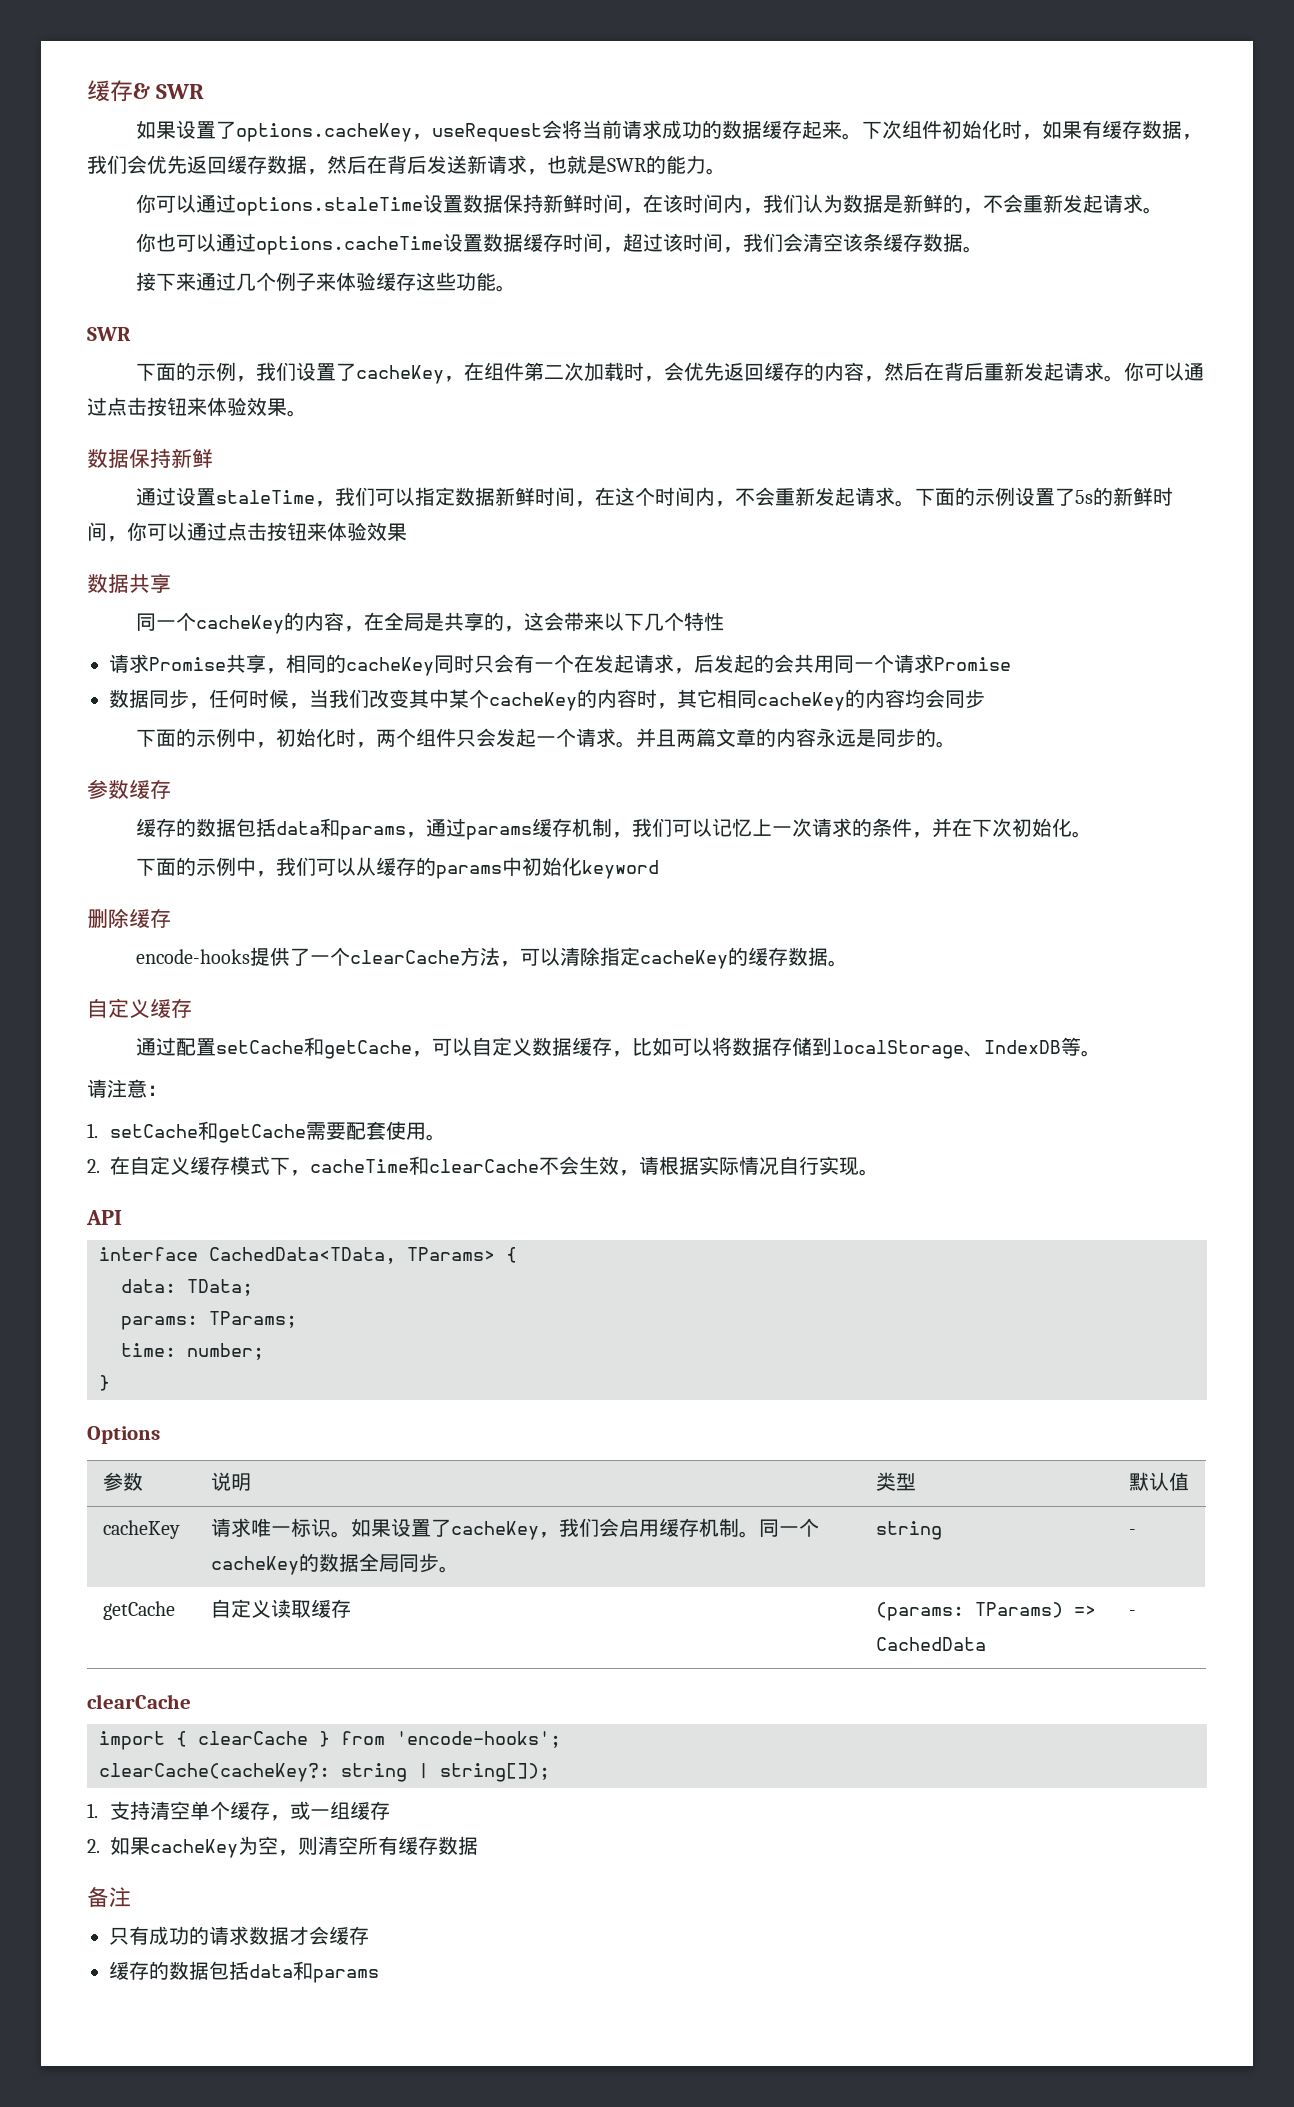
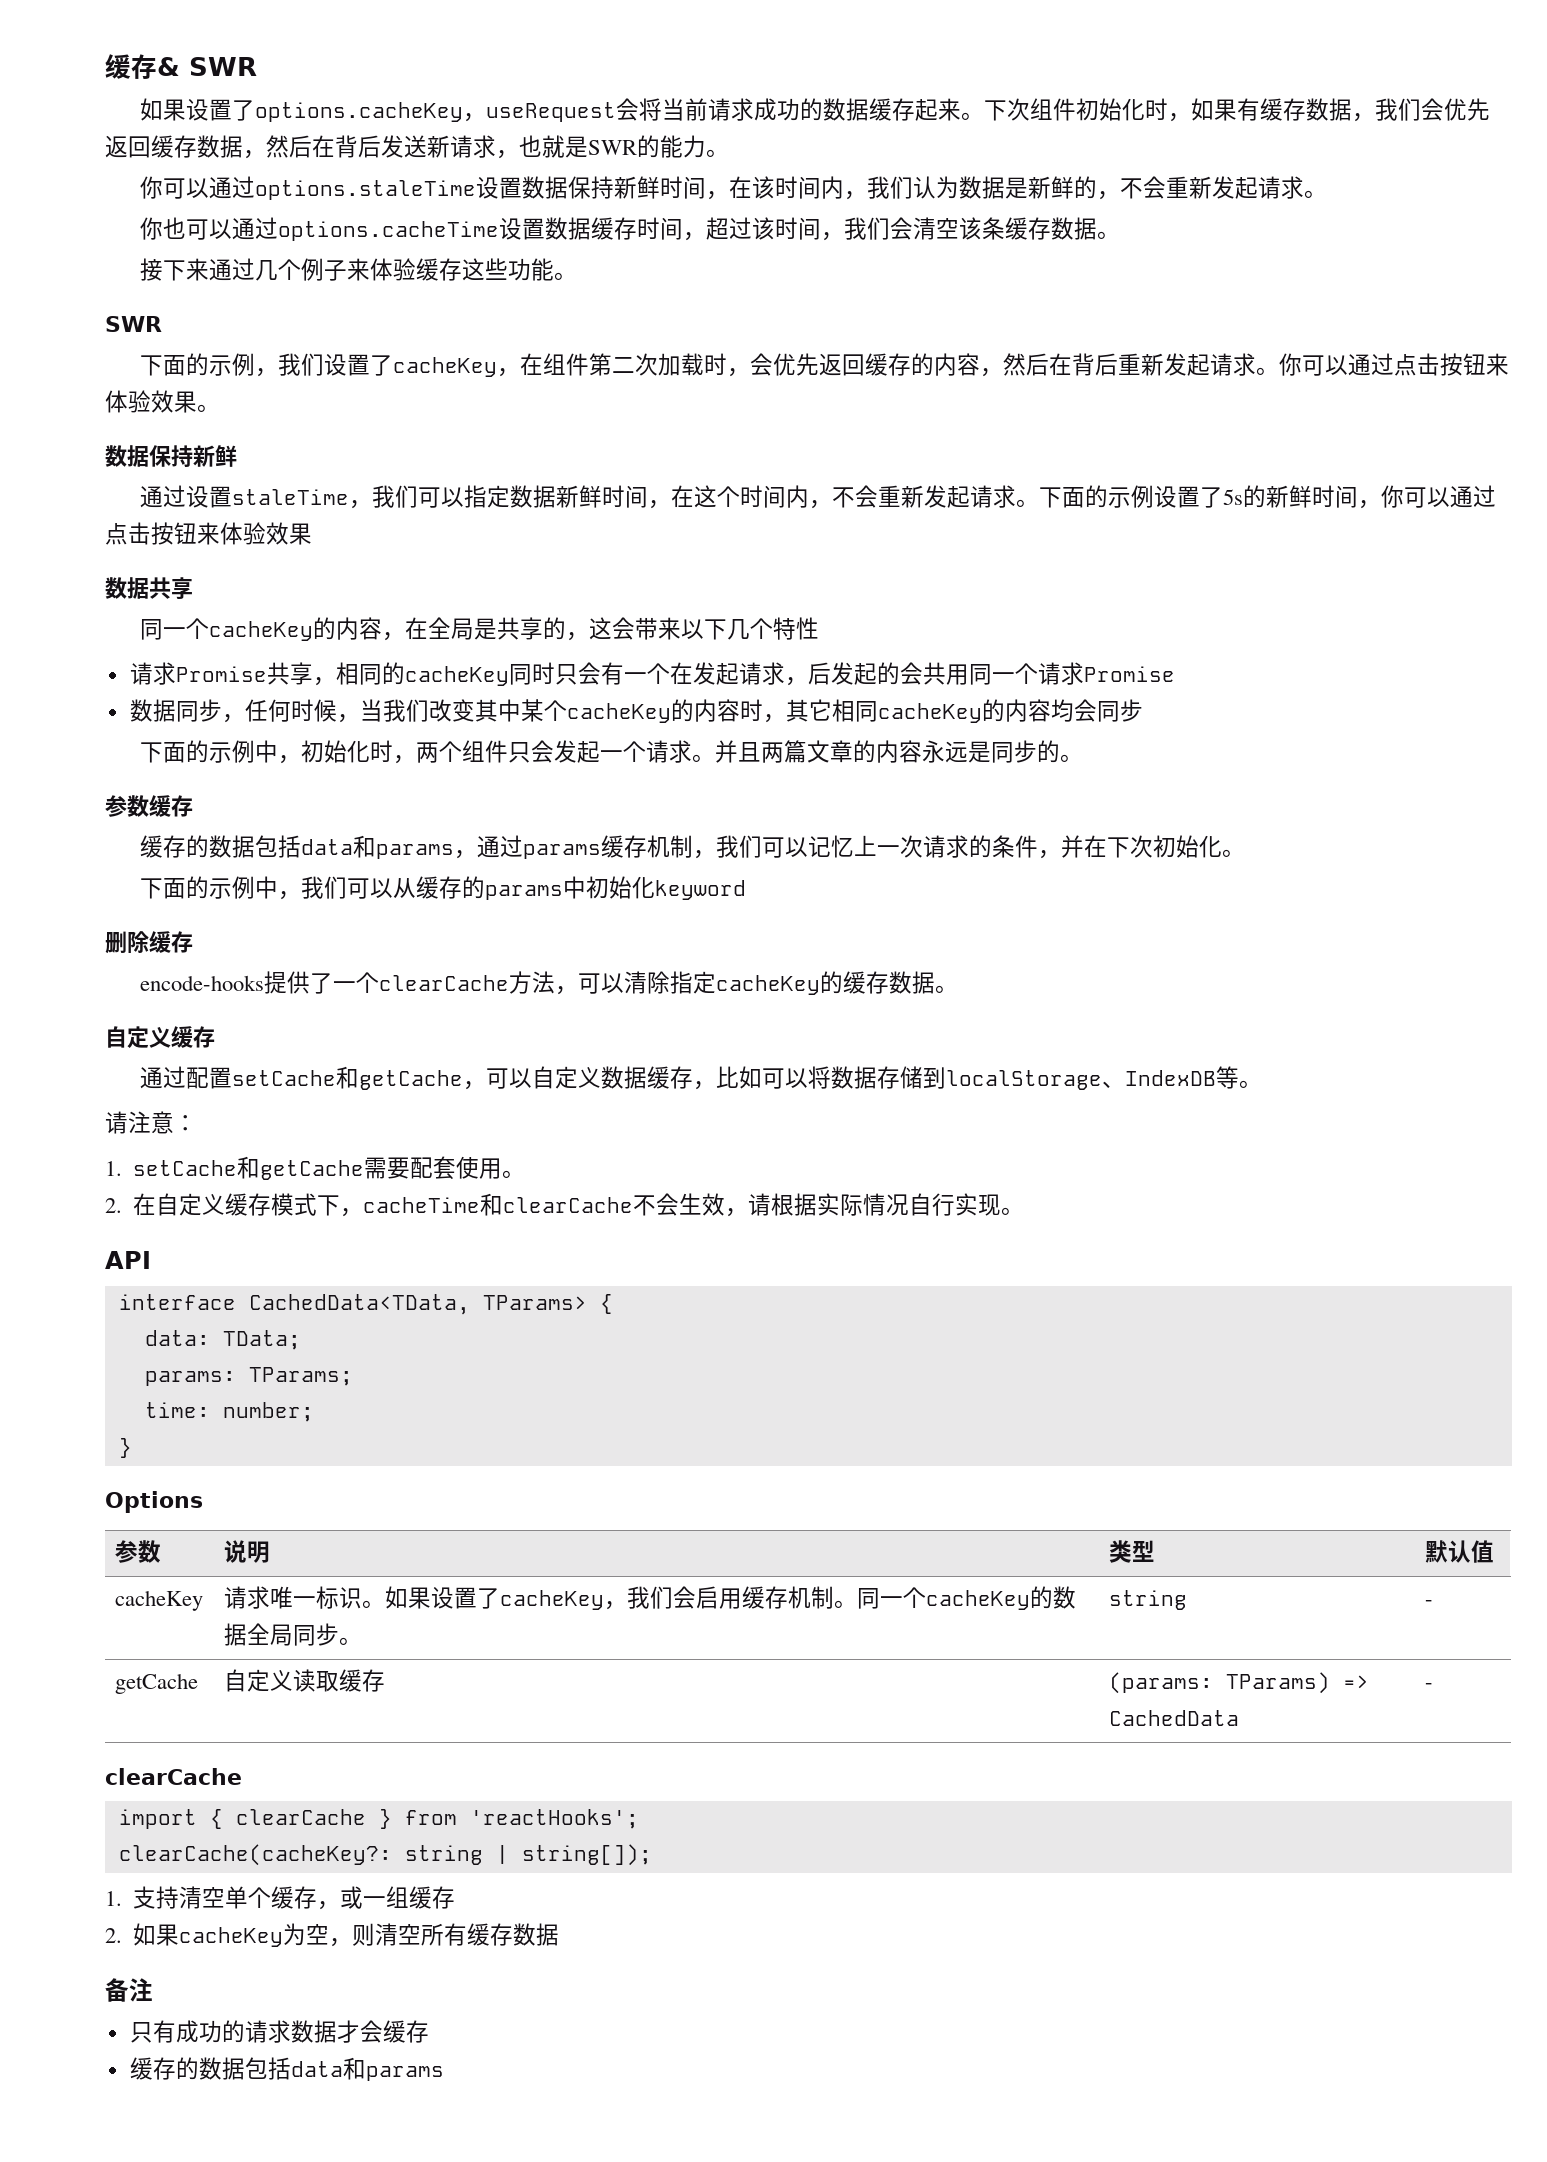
[396,1731,561,1748] 'encode-hooks'; -> [469,1809,639,1829] 'reactHooks';

